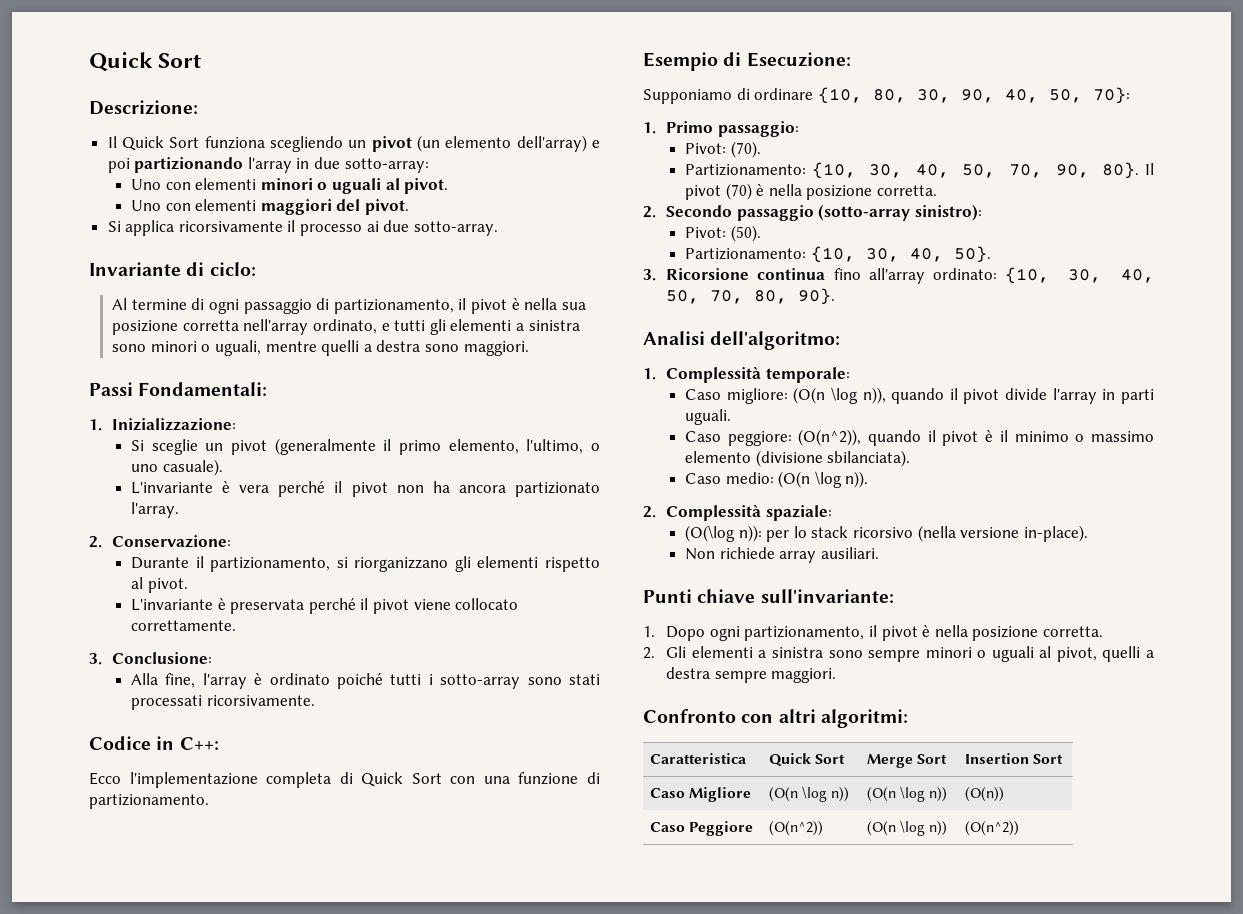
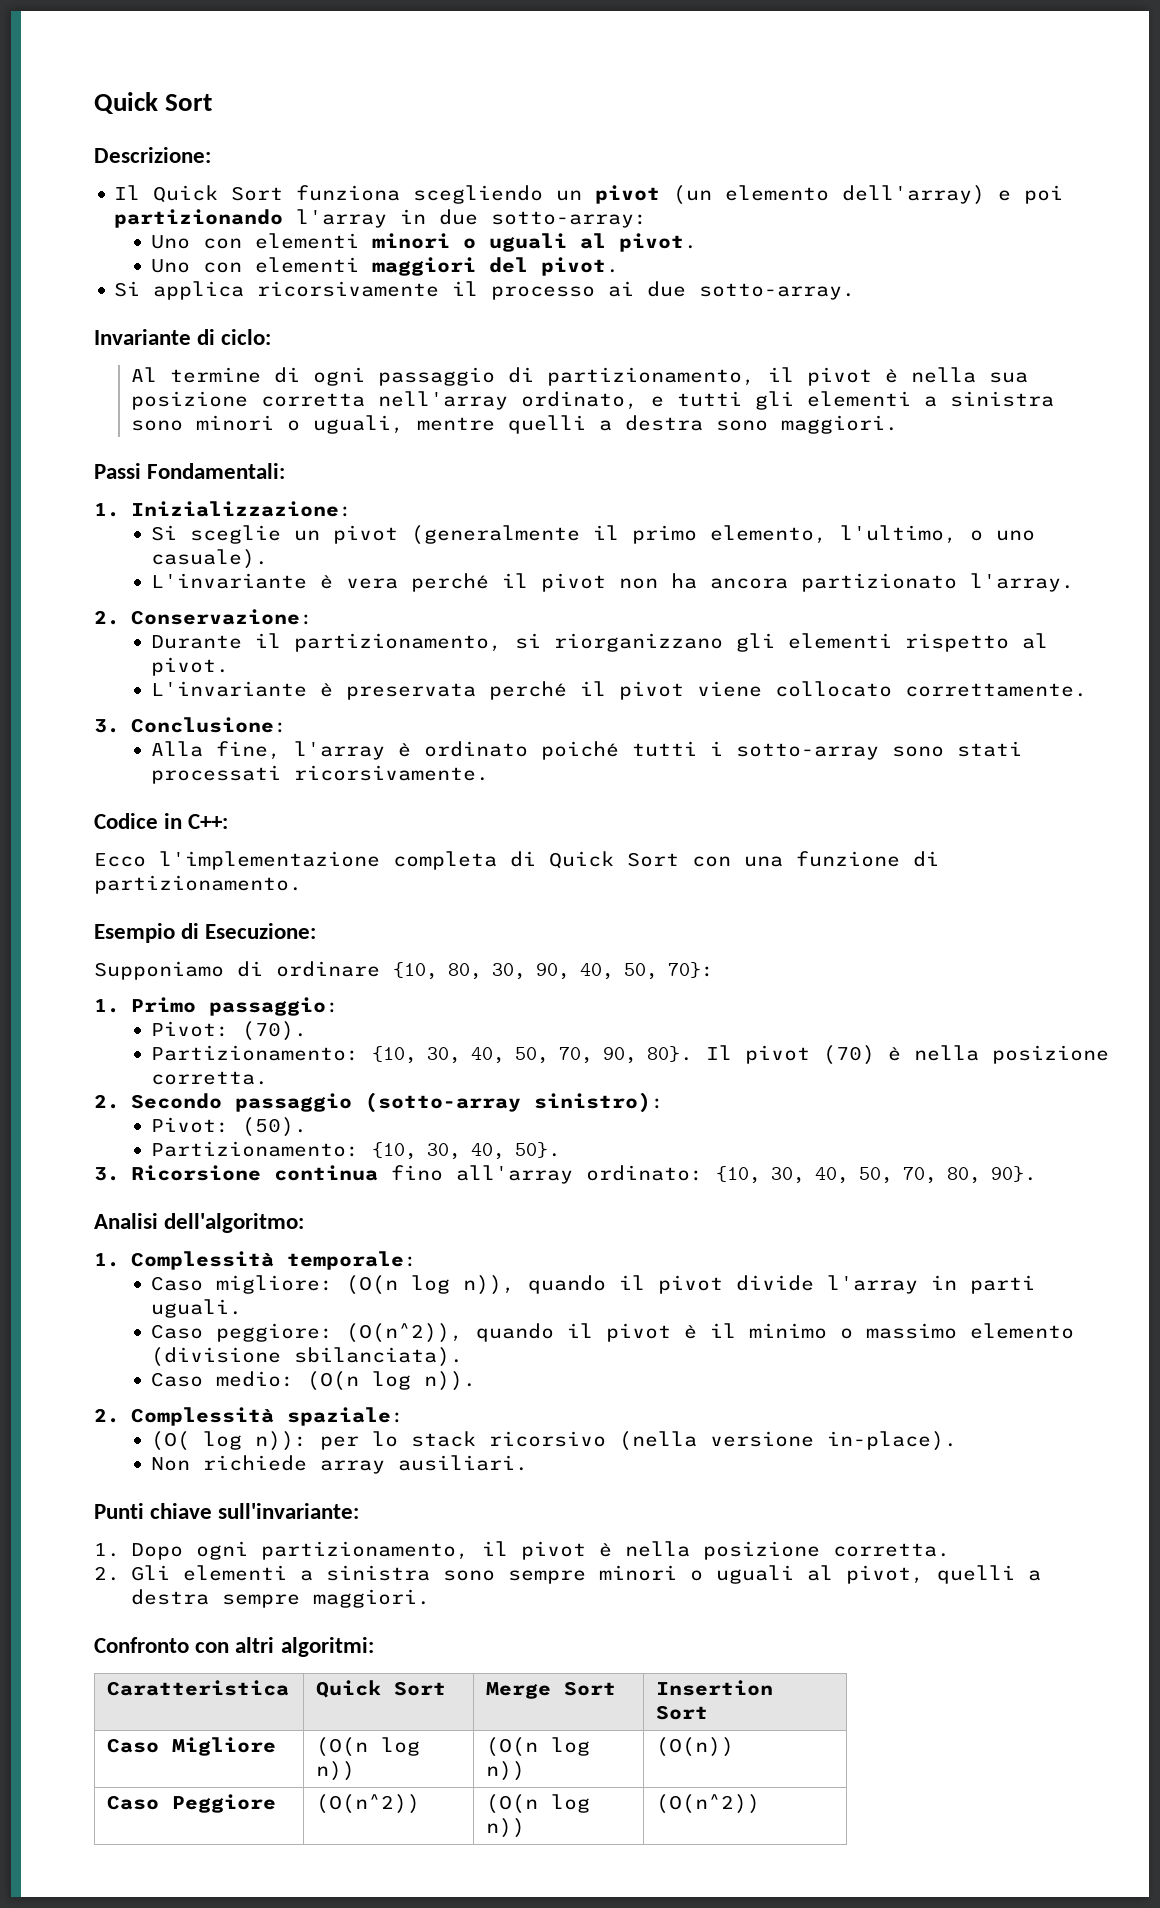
[830,387,858,404] \log -> [410,1275,450,1294] log
[814,471,842,488] \log -> [371,1371,411,1390] log
[684,525,735,542] (O(\log -> [150,1431,242,1451] (O( log
[802,786,828,802] \log -> [381,1737,421,1756] log
[900,786,926,802] \log -> [551,1737,591,1756] log
[900,820,926,836] \log -> [551,1794,591,1813] log

